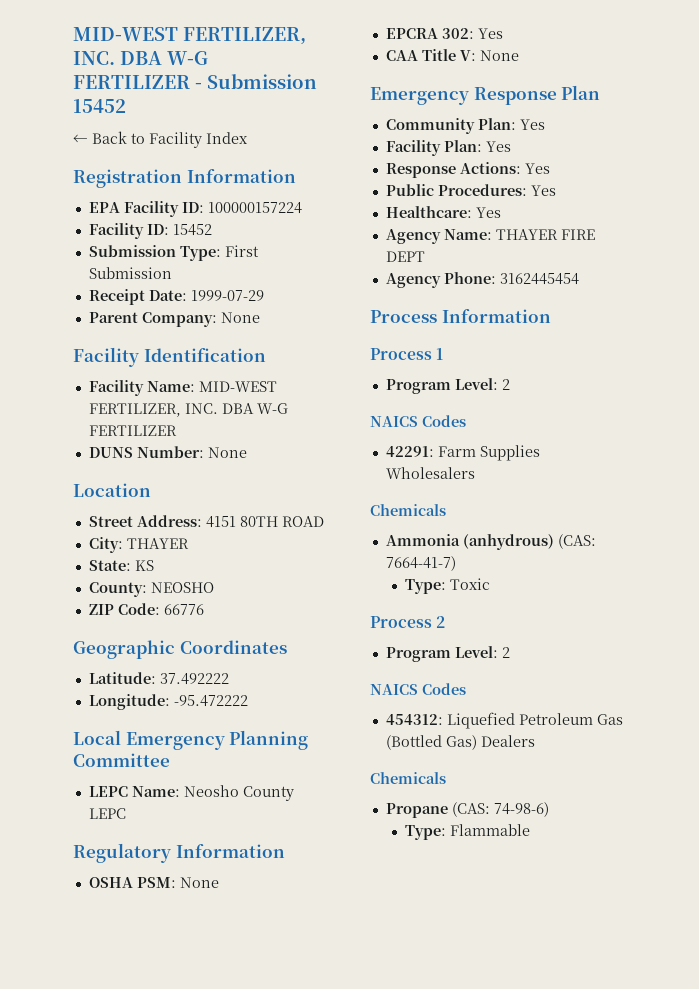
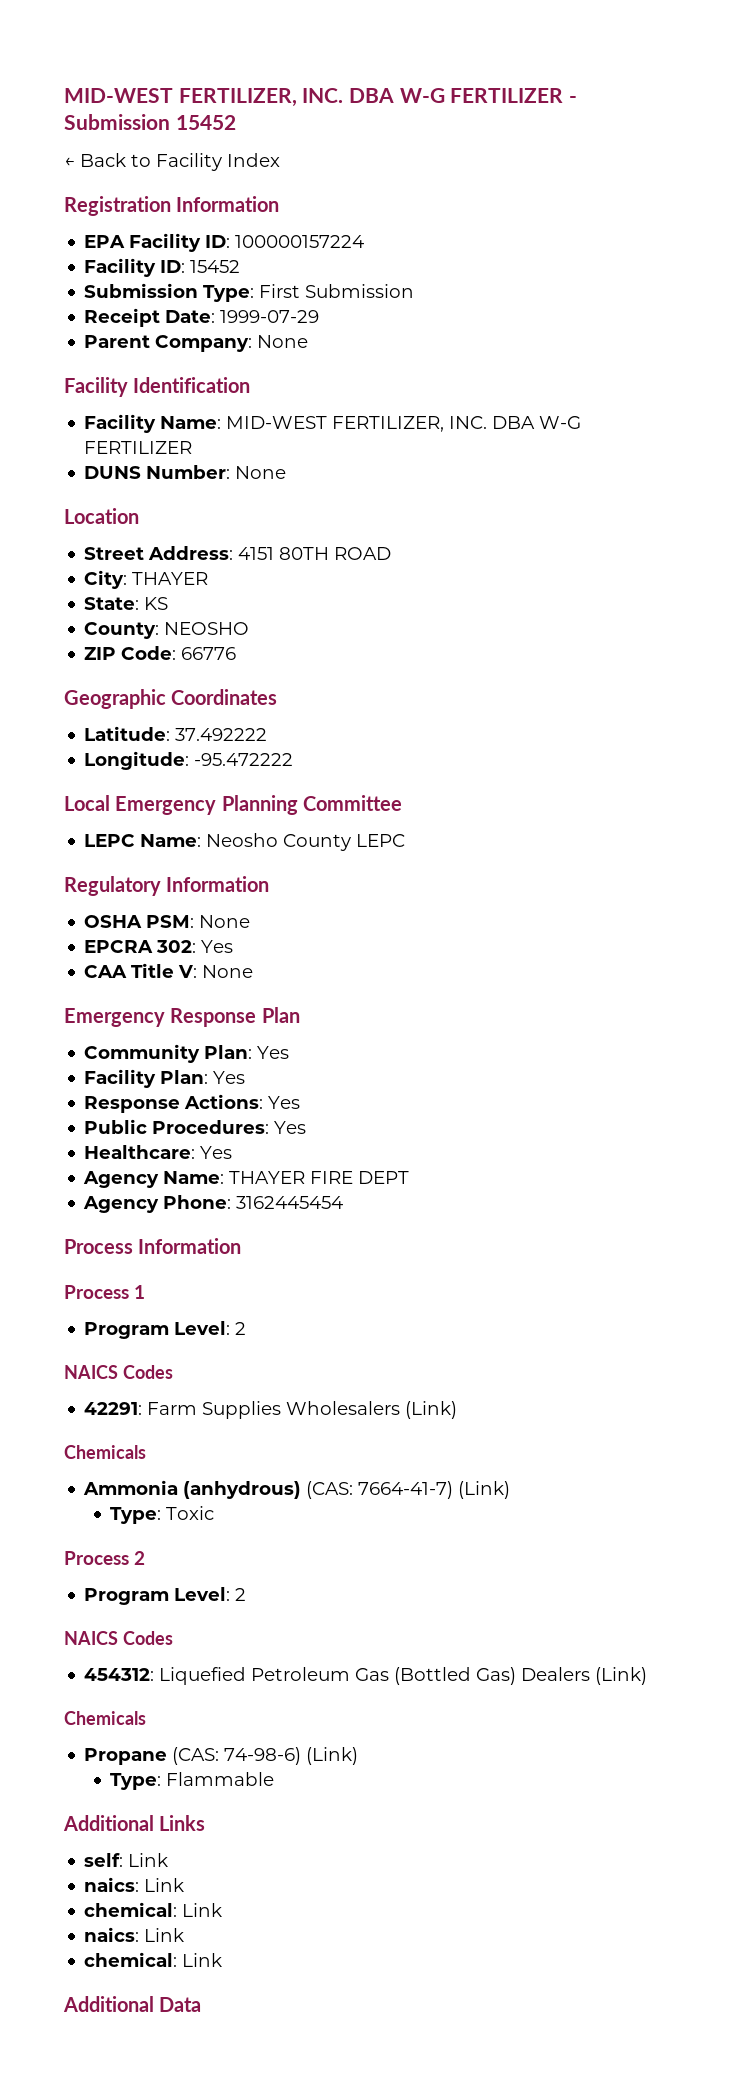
(475, 473) none -> [405,1401,458,1419] (Link)
(456, 563) none -> [458,1481,511,1499] (Link)
(535, 741) none -> [595,1667,648,1685] (Link)
(549, 809) none -> [306,1747,359,1765] (Link)
(530, 830) none -> [63,1815,206,1831] [84,1853,169,1867] [84,1877,185,1892] [84,1902,223,1917] [84,1927,185,1942] [84,1952,223,1967] [63,1996,202,2012] // Additional Links // self: Link // naics: Link // chemical: Link // naics: Link // chemical: Link // Additional Data

